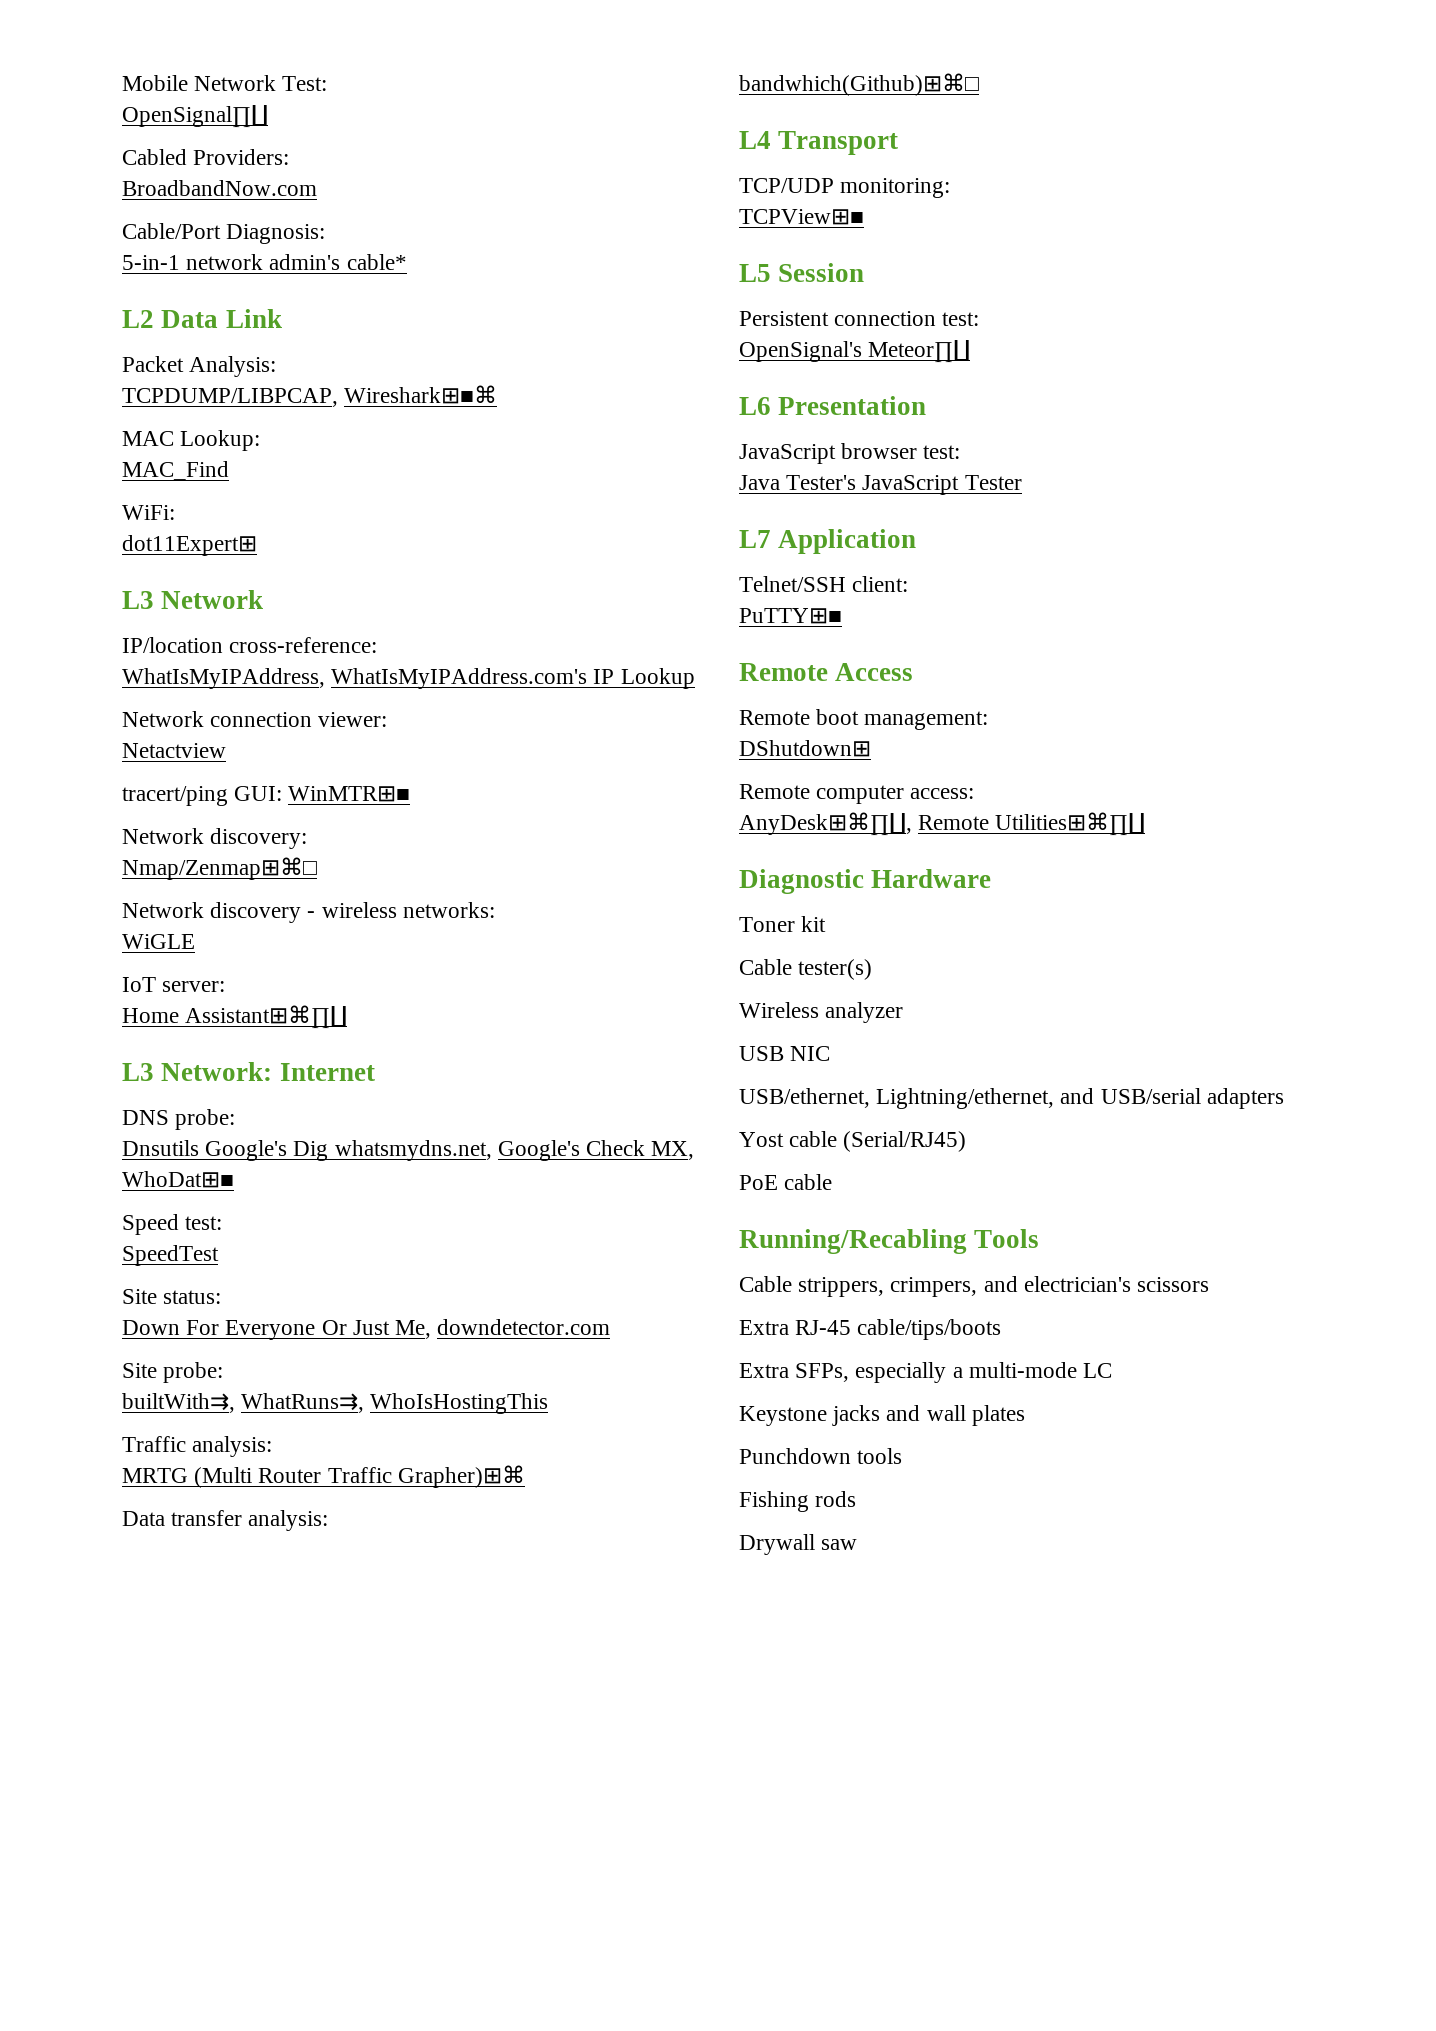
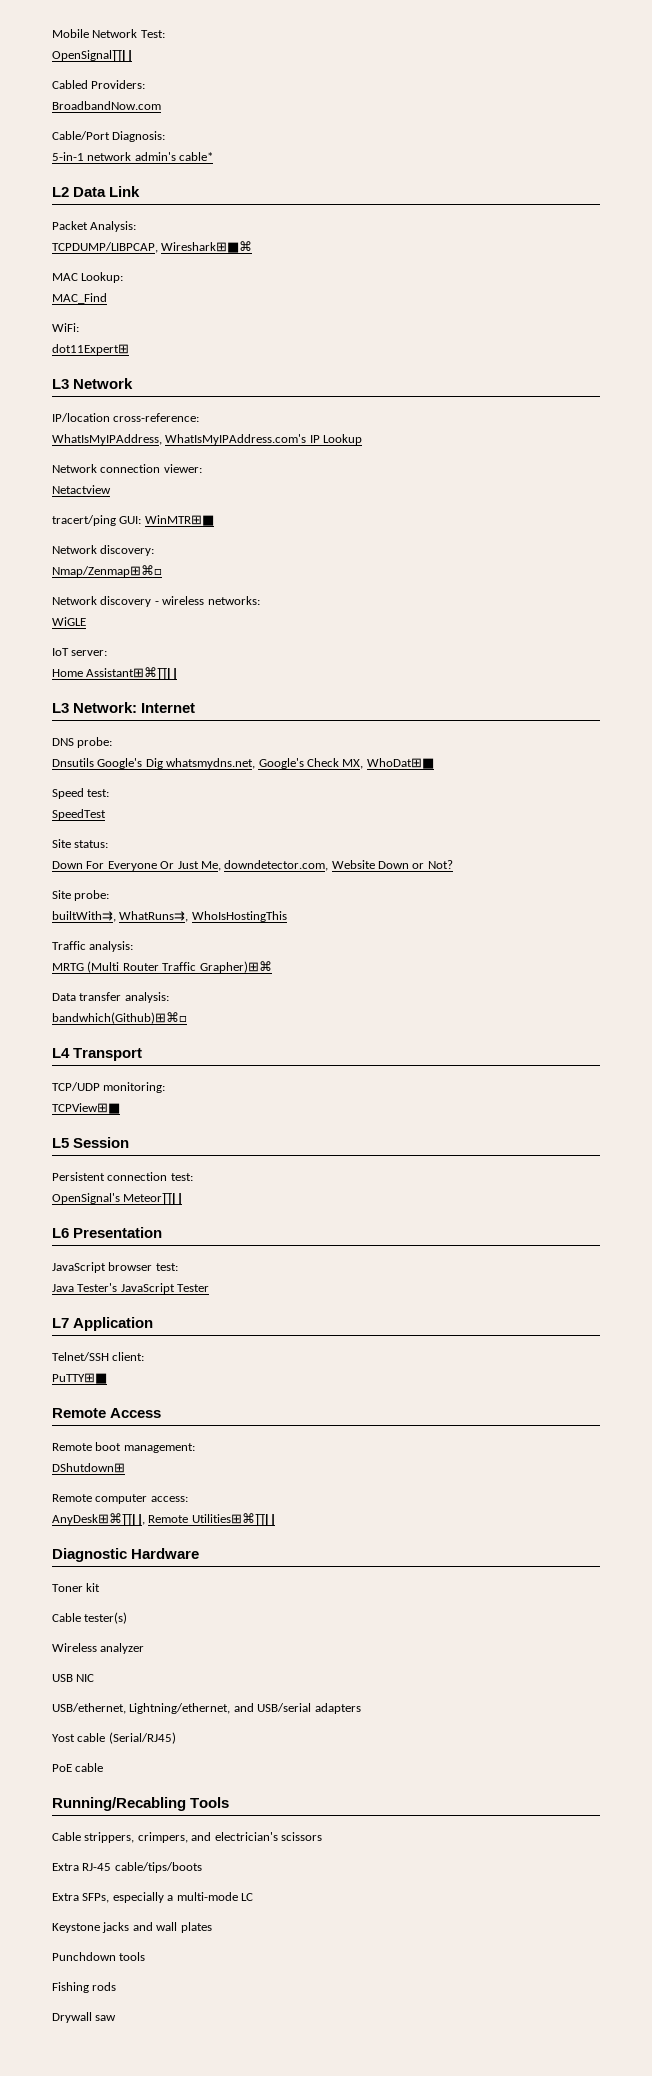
[437,1319,611,1335] downdetector.com -> [224,860,453,871] downdetector.com, Website Down or Not?

